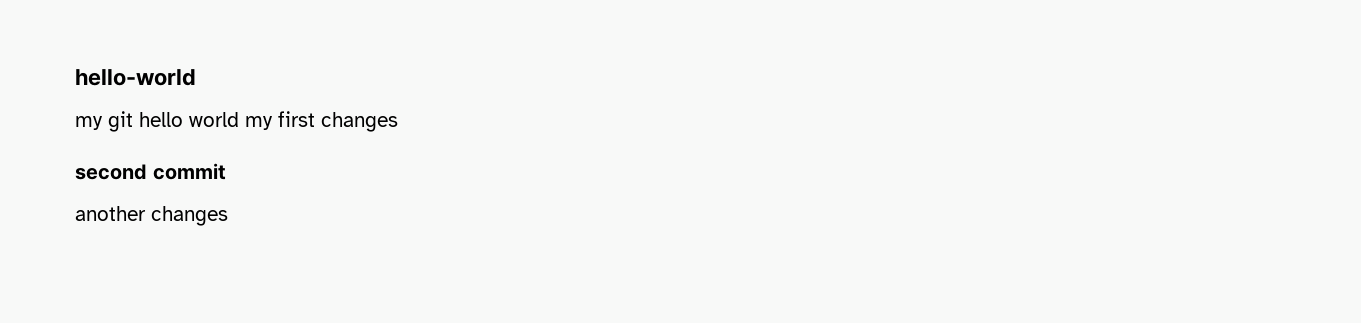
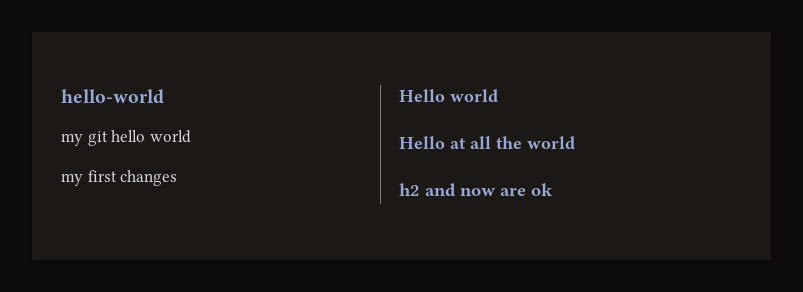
(239, 119) none -> (191, 136) //
[75,163,226,180] [75,206,228,226] second commit // another changes -> [399,89,498,102] [399,136,575,149] [399,183,553,197] Hello world // Hello at all the world // h2 and now are ok

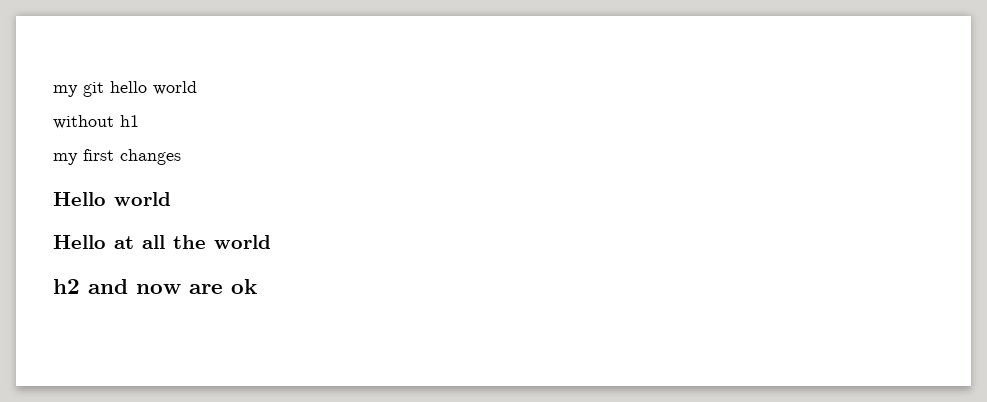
[61,89,164,104] hello-world // -> (53, 91) none
(191, 136) none -> [53,115,139,129] // without h1

